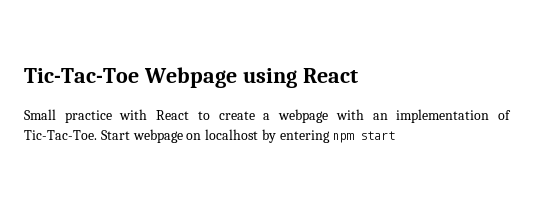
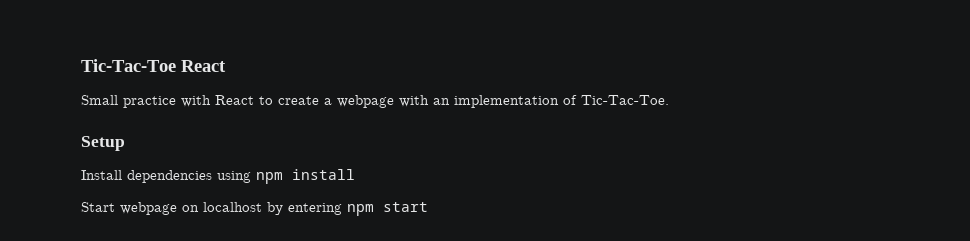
[143,67,297,88] Webpage using -> (176, 65) none
(97, 135) none -> [81,136,125,151] [81,169,355,184] // Setup // Install dependencies using npm install //

